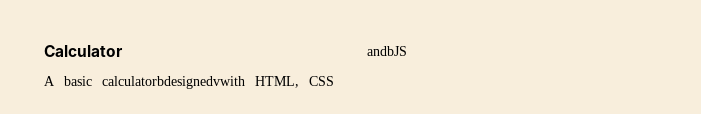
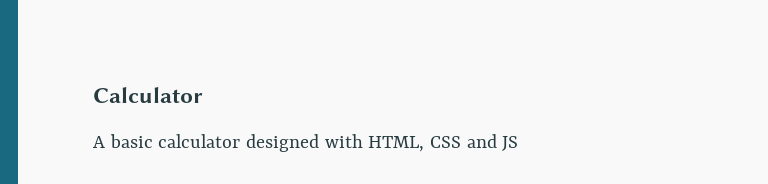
[102,76,334,89] [367,46,407,56] calculatorbdesignedvwith HTML, CSS andbJS -> [158,134,519,152] calculator designed with HTML, CSS and JS

